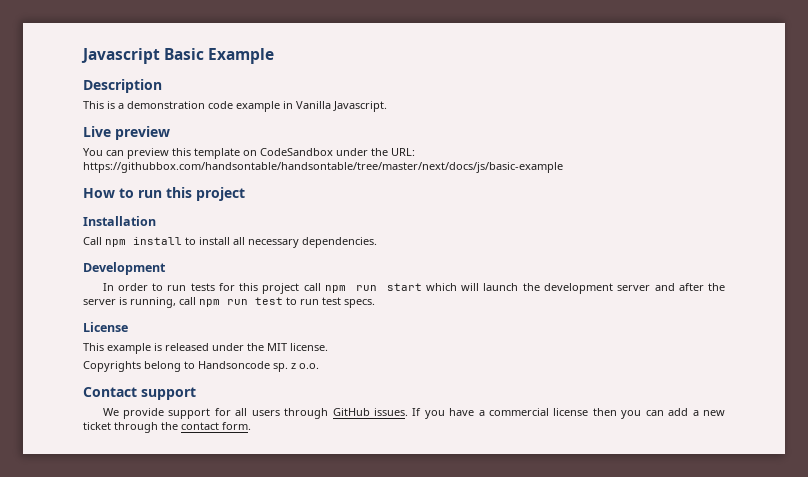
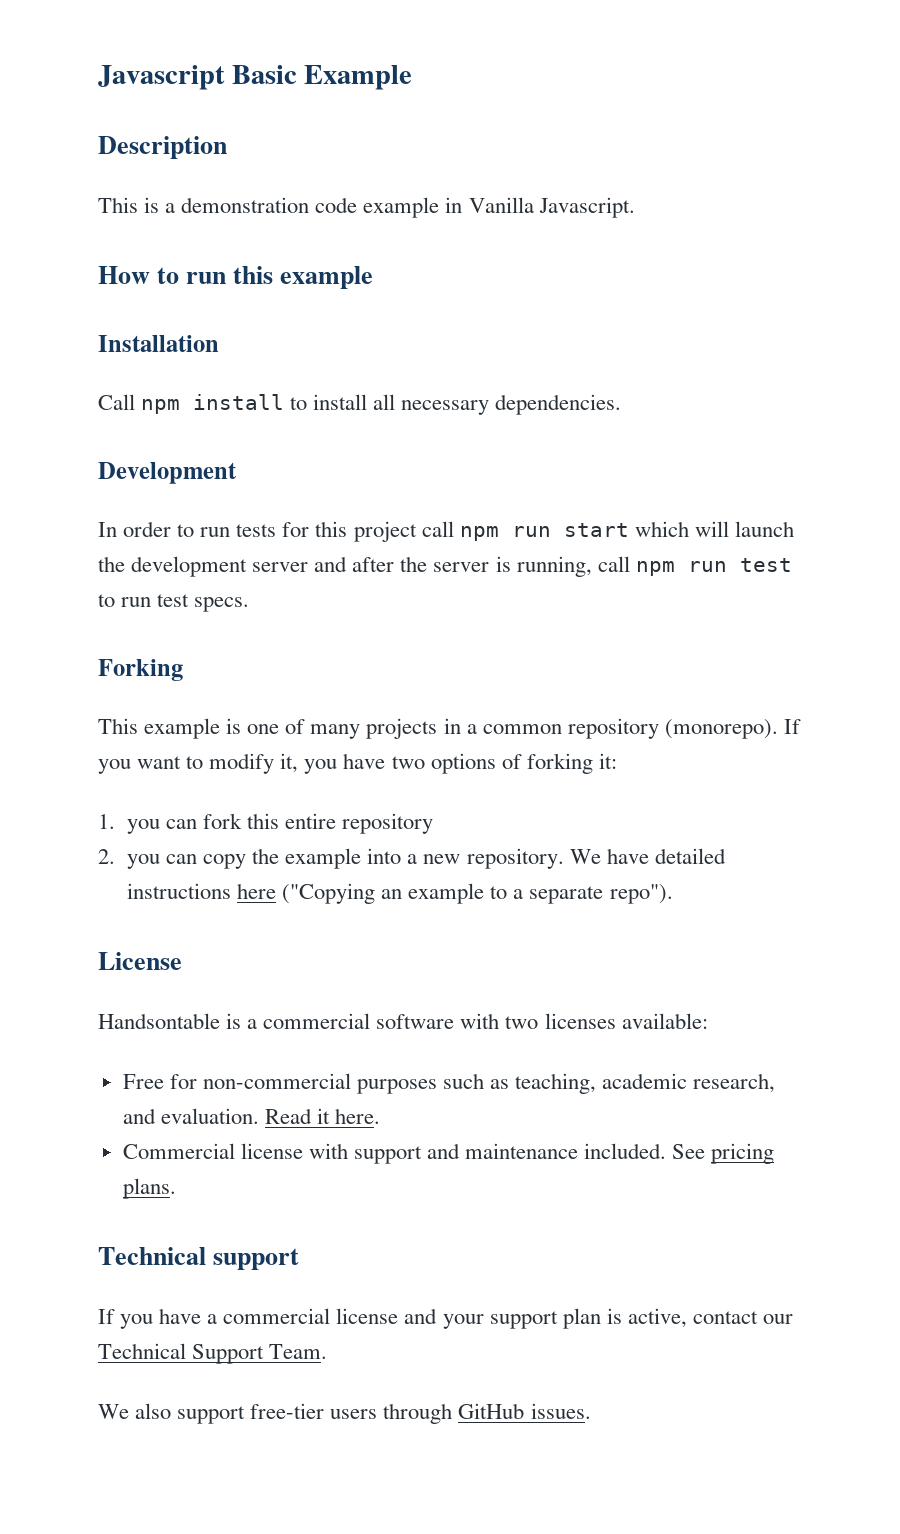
[83,126,170,140] [83,148,415,159] [83,162,563,173] // Live preview // You can preview this template on CodeSandbox under the URL: https://githubbox.com/handsontable/handsontable/tree/master/next/docs/js/basic-example -> (635, 207) none
[196,187,245,201] project -> [280,266,374,289] example
[83,322,128,332] License -> [98,659,183,681] Forking
[165,343,328,351] [83,361,319,372] [83,387,196,400] [102,408,408,419] released under the MIT license. // Copyrights belong to Handsoncode sp. z o.o. // Contact support // We provide support for all users through GitHub issues. -> [247,718,801,739] [98,753,617,774] [98,813,434,834] [98,848,726,869] [126,883,673,904] [98,952,182,970] [98,1013,708,1029] [122,1073,776,1094] [122,1108,381,1124] [122,1143,775,1164] [122,1178,176,1199] [98,1247,300,1270] one of many projects in a common repository (monorepo). If you want to modify it, you have two options of forking it: // 1. you can fork this entire repository // 2. you can copy the example into a new repository. We have detailed instructions here ("Copying an example to a separate repo"). // License // Handsontable is a commercial software with two licenses available: // Free for non-commercial purposes such as teaching, academic research, and evaluation. Read it here. // Commercial license with support and maintenance included. See pricing plans. // Technical support //
[592,408,726,419] [83,422,251,433] then you can add a new ticket through the contact form. -> [404,1308,793,1329] [98,1343,328,1364] [98,1403,591,1424] and your support plan is active, contact our Technical Support Team. // We also support free-tier users through GitHub issues.

